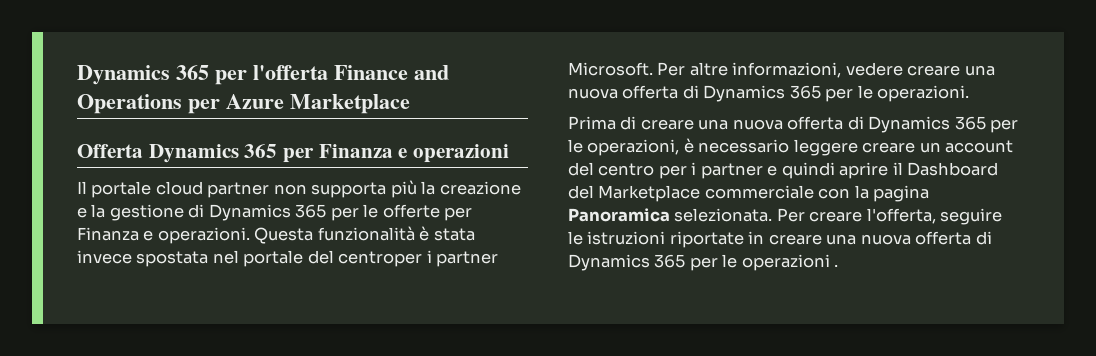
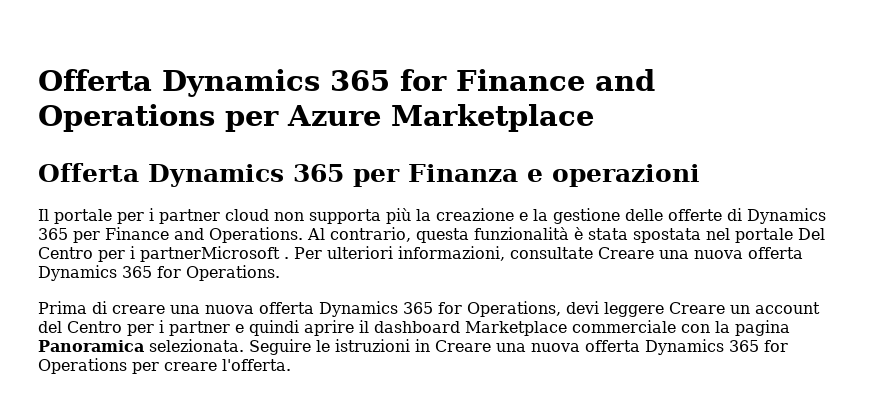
[77,65,328,85] Dynamics 365 per l'offerta -> [38,69,447,97] Offerta Dynamics 365 for
[155,181,270,198] cloud partner -> [117,208,269,224] per i partner cloud
[188,204,473,221] [77,227,314,244] di Dynamics 365 per le offerte per Finanza e operazioni. Questa -> [625,208,826,224] [38,227,469,243] delle offerte di Dynamics 365 per Finance and Operations. Al contrario, questa
[77,250,132,264] invece -> (628, 234) none
[307,250,499,267] [568,62,995,78] [568,85,970,102] del centroper i partner Microsoft. Per altre informazioni, vedere creare una nuova offerta di Dynamics 365 per le operazioni. -> [798,228,825,240] [38,246,803,262] [38,265,280,281] Del Centro per i partnerMicrosoft . Per ulteriori informazioni, consultate Creare una nuova offerta Dynamics 365 for Operations.
[847,116,1019,133] [568,138,916,156] di Dynamics 365 per le operazioni, è necessario leggere creare -> [319,301,725,317] Dynamics 365 for Operations, devi leggere Creare
[598,163,655,176] centro -> [67,321,122,333] Centro
[907,162,999,176] [568,185,594,199] Dashboard del -> [374,321,460,333] dashboard
[776,208,1003,225] [568,231,992,248] [568,254,839,271] Per creare l'offerta, seguire le istruzioni riportate in creare una nuova offerta di Dynamics 365 per le operazioni . -> [249,339,788,355] [38,358,291,374] Seguire le istruzioni in Creare una nuova offerta Dynamics 365 for Operations per creare l'offerta.

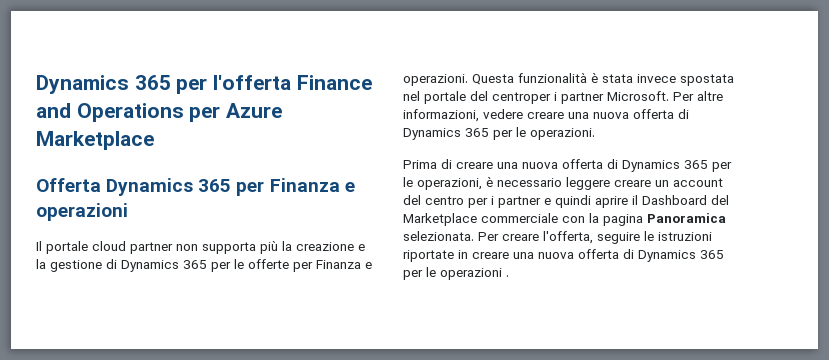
[38,69,447,97] Offerta Dynamics 365 for -> [36,75,292,94] Dynamics 365 per l'offerta
[117,208,269,224] per i partner cloud -> [92,241,173,254] cloud partner
[625,208,826,224] [38,227,469,243] delle offerte di Dynamics 365 per Finance and Operations. Al contrario, questa -> [106,259,372,272] [403,74,514,86] di Dynamics 365 per le offerte per Finanza e operazioni. Questa
(628, 234) none -> [637,74,676,83] invece
[798,228,825,240] [38,246,803,262] [38,265,280,281] Del Centro per i partnerMicrosoft . Per ulteriori informazioni, consultate Creare una nuova offerta Dynamics 365 for Operations. -> [470,91,723,104] [403,109,689,122] [403,127,595,140] del centroper i partner Microsoft. Per altre informazioni, vedere creare una nuova offerta di Dynamics 365 per le operazioni.
[319,301,725,317] Dynamics 365 for Operations, devi leggere Creare -> [607,159,732,172] [403,176,651,190] di Dynamics 365 per le operazioni, è necessario leggere creare
[67,321,122,333] Centro -> [425,196,464,205] centro
[374,321,460,333] dashboard -> [642,195,729,205] Dashboard del
[249,339,788,355] [38,358,291,374] Seguire le istruzioni in Creare una nuova offerta Dynamics 365 for Operations per creare l'offerta. -> [478,231,712,244] [403,249,724,262] [403,267,509,280] Per creare l'offerta, seguire le istruzioni riportate in creare una nuova offerta di Dynamics 365 per le operazioni .

